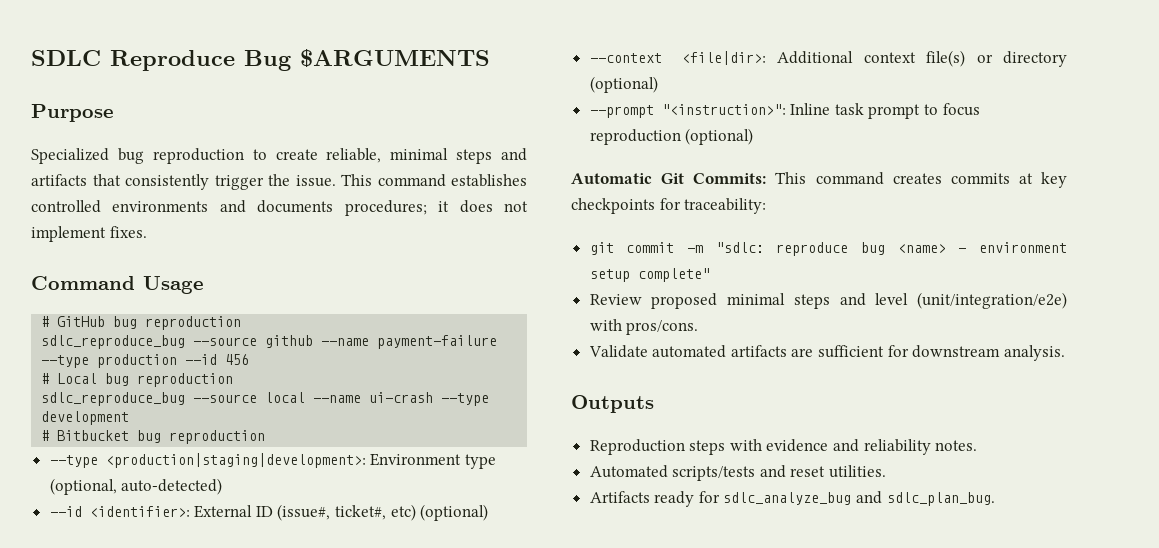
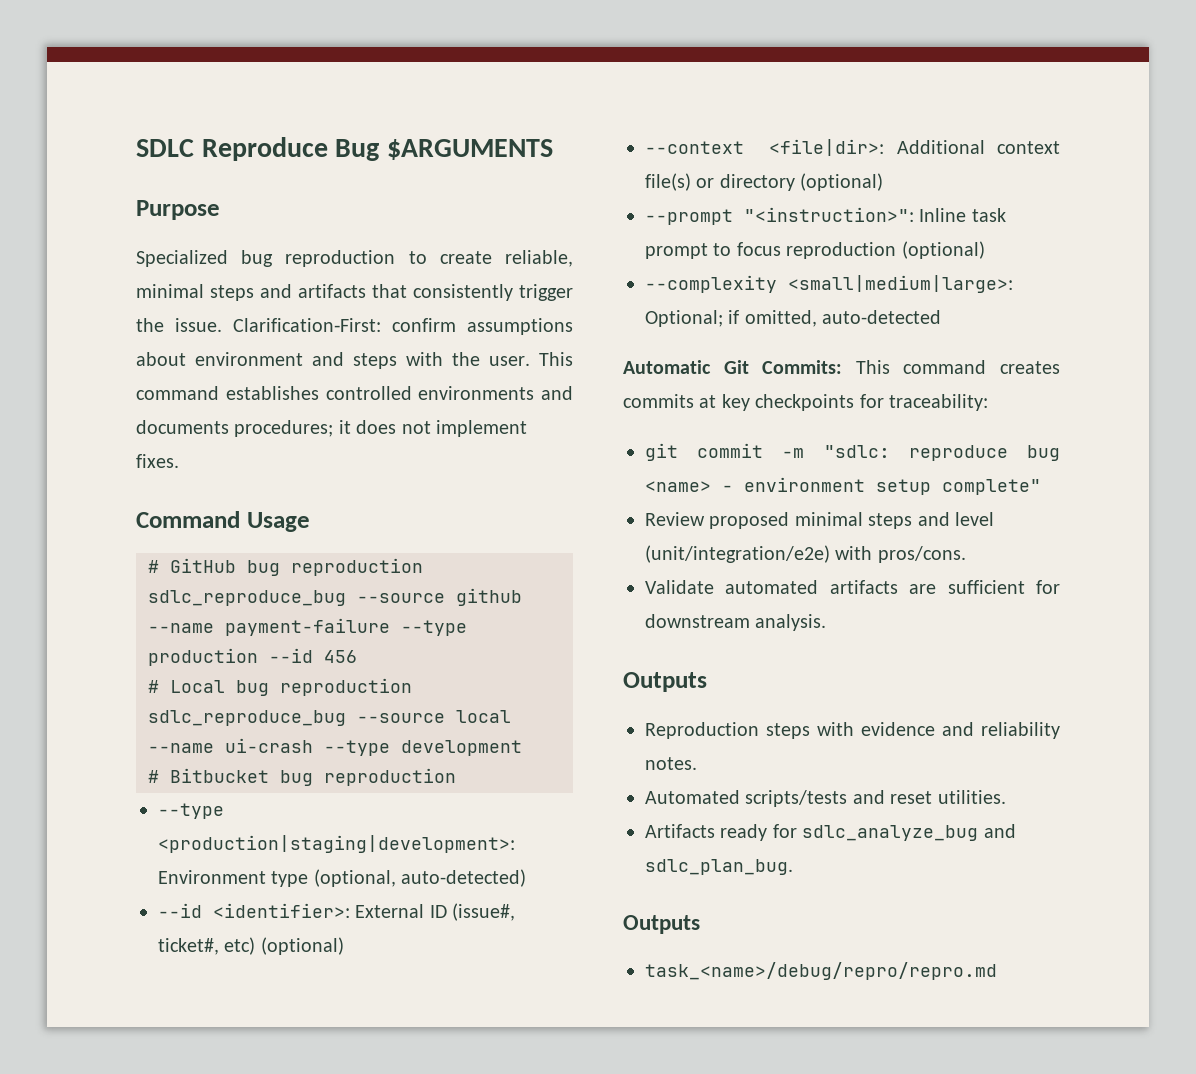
(336, 181) none -> [233,318,573,335] [136,352,530,369] Clarification‑First: confirm assumptions about environment and steps with the user.
(754, 136) none -> [645,275,1013,293] [645,310,942,327] // --complexity <small|medium|large>: Optional; if omitted, auto-detected
(995, 499) none -> [623,915,700,934] [645,962,997,980] // Outputs // task_<name>/debug/repro/repro.md

